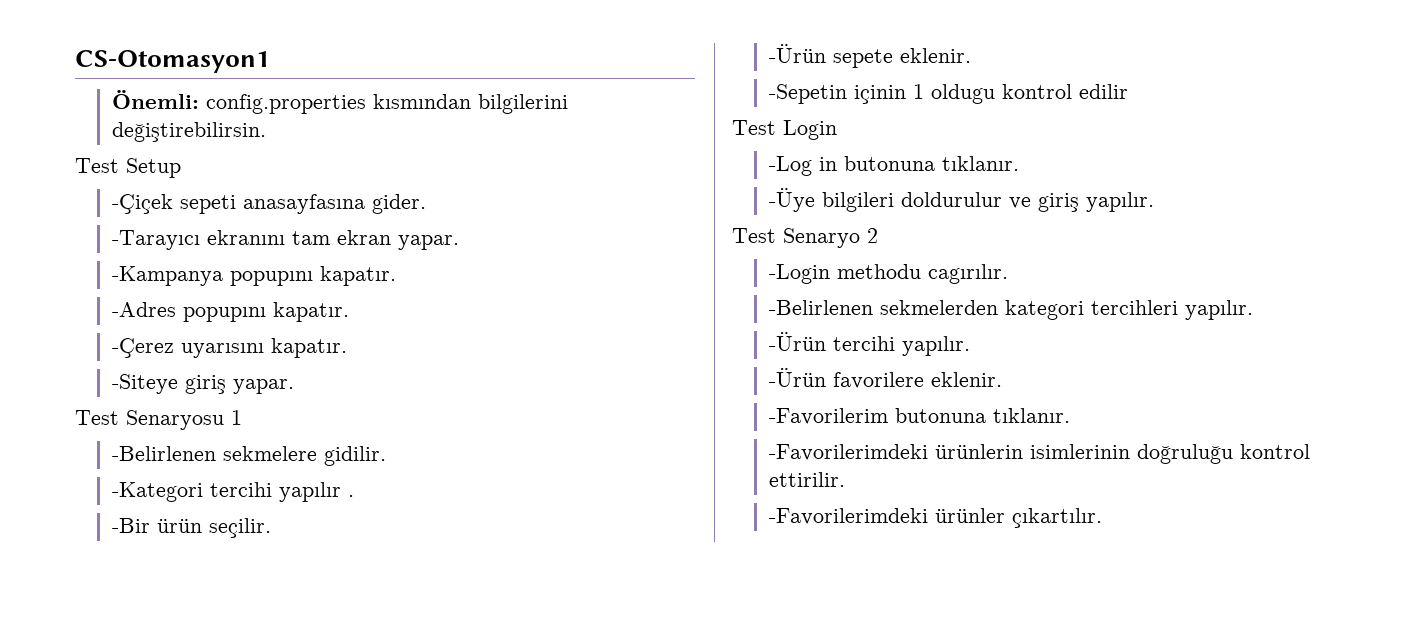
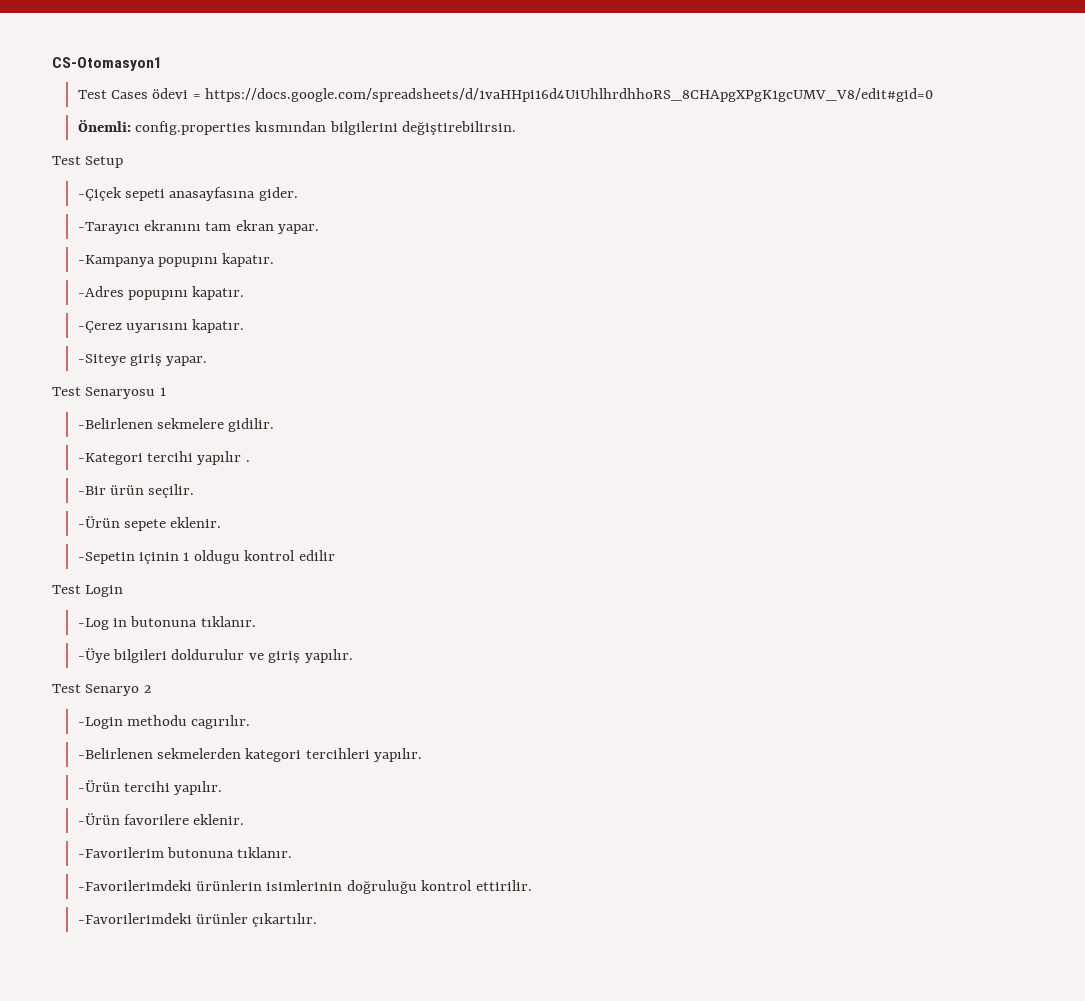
(270, 61) none -> [77,88,934,102] // Test Cases ödevi = https://docs.google.com/spreadsheets/d/1vaHHpi16d4UiUhlhrdhhoRS_8CHApgXPgK1gcUMV_V8/edit#gid=0

